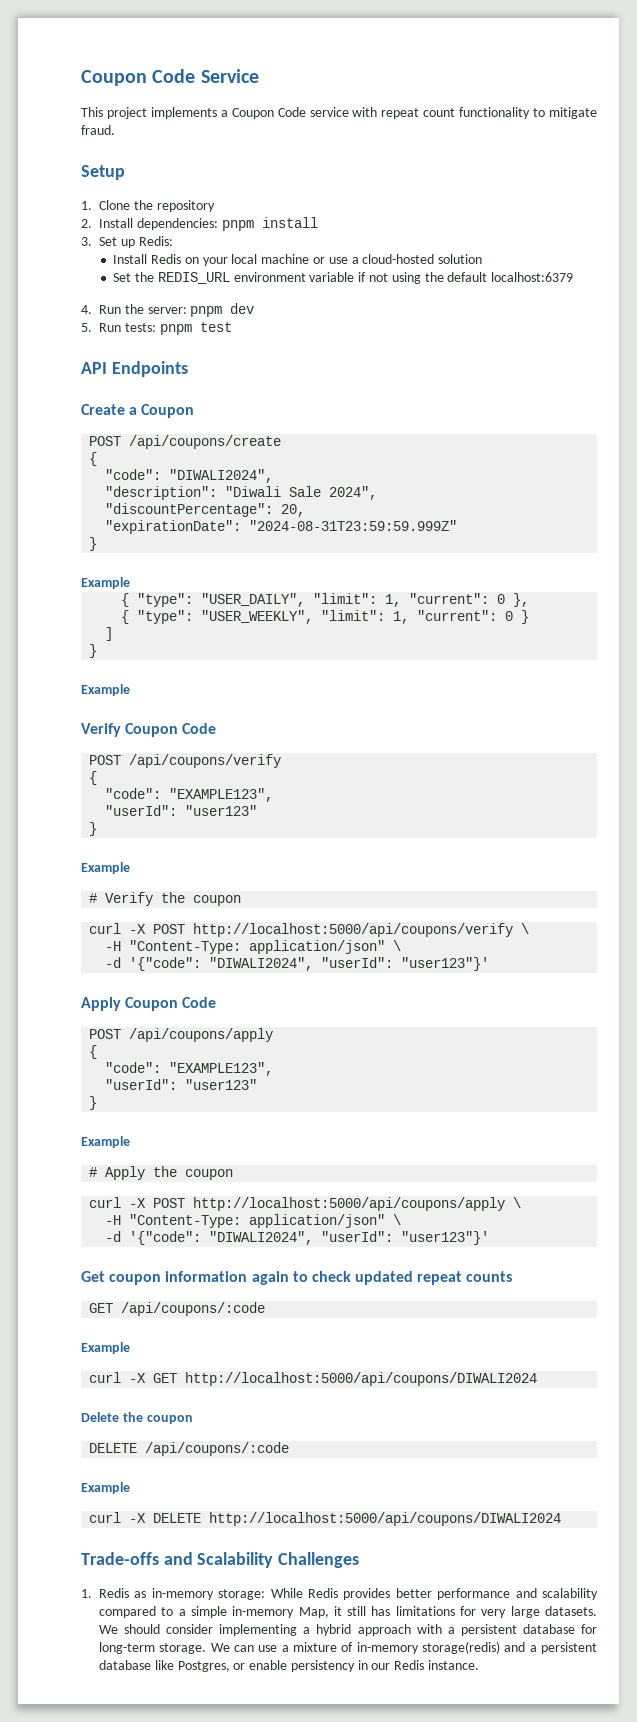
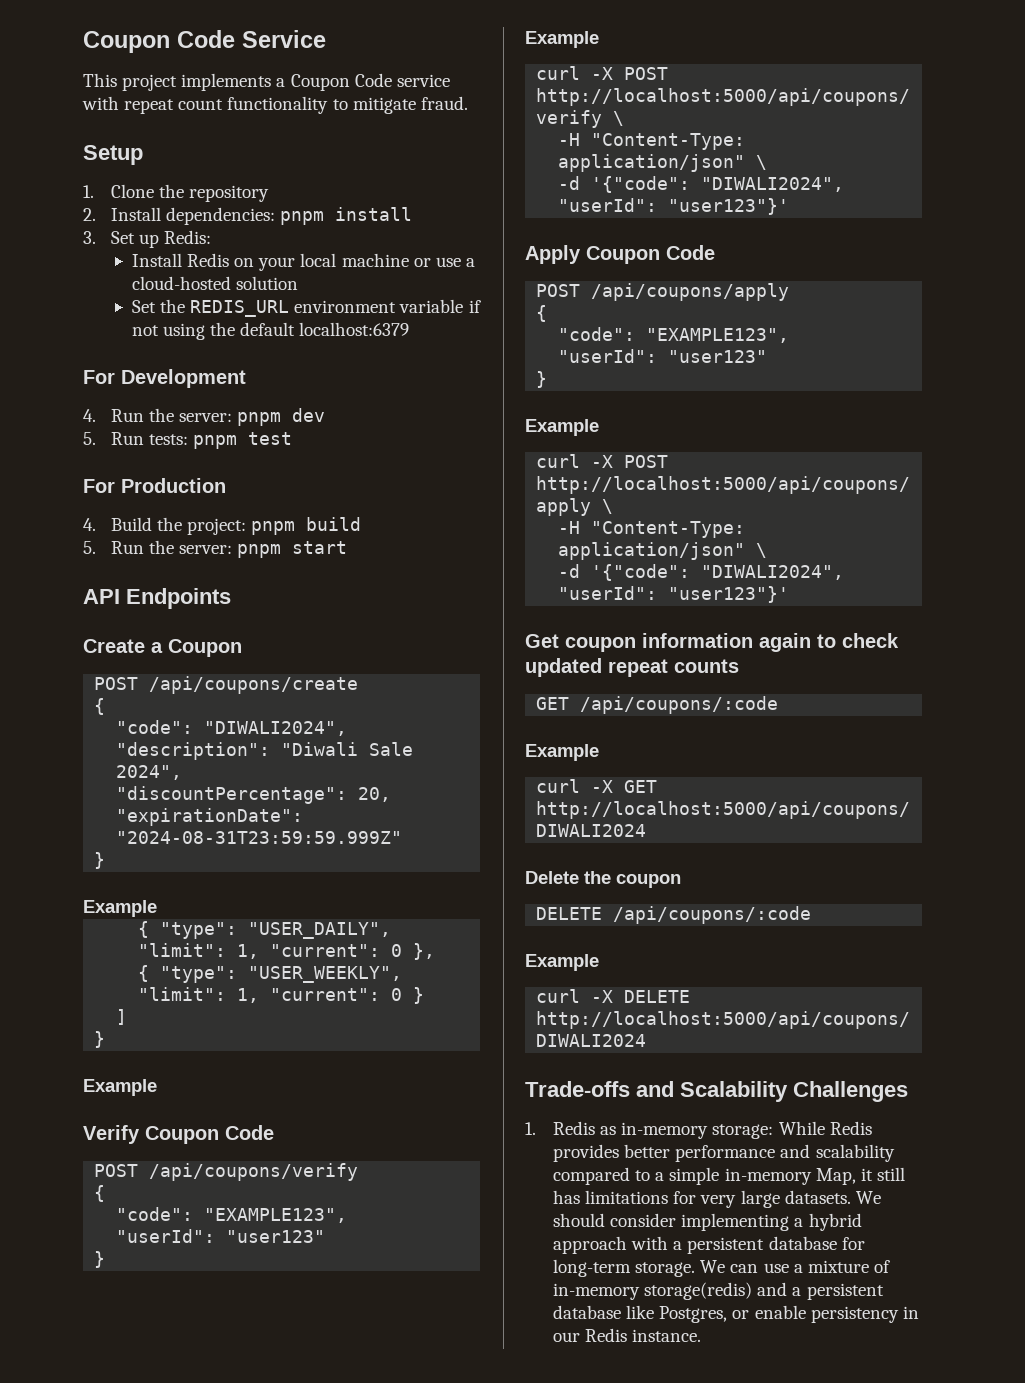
(574, 277) none -> [83,369,246,388] // For Development
(232, 327) none -> [83,478,226,493] [83,517,362,535] [83,540,348,558] // For Production // 4. Build the project: pnpm build // 5. Run the server: pnpm start
[89,892,242,906] // # Verify the coupon -> (599, 39) none
[89,1166,234,1180] // # Apply the coupon -> (599, 427) none

